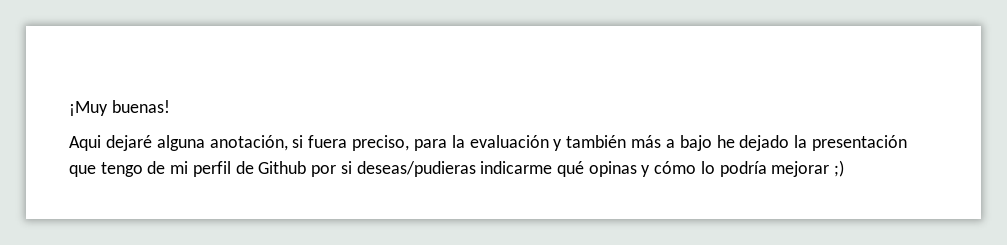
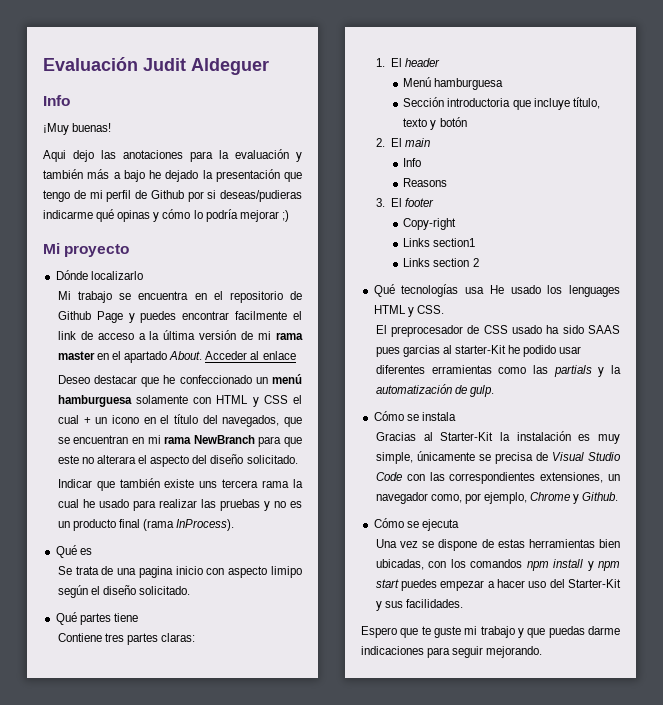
(69, 108) none -> [43,57,269,75] [43,95,70,106] Evaluación Judit Aldeguer // Info //
[105,135,410,151] dejaré alguna anotación, si fuera preciso, -> [73,150,183,162] dejo las anotaciones
(845, 168) none -> [43,243,130,257] [55,270,143,280] [57,291,302,303] [57,311,302,323] [57,330,303,340] [57,351,296,363] [57,374,302,387] [57,395,303,407] [57,414,302,427] [57,435,302,447] [57,454,298,467] [57,478,303,491] [57,499,302,511] [57,519,235,531] [55,545,92,558] [57,566,302,578] [57,585,191,598] [55,612,138,625] [57,633,196,645] [375,58,440,67] [403,77,504,90] [403,97,600,110] [403,117,467,130] [375,138,430,147] [403,158,422,167] [403,178,448,187] [375,198,434,207] [403,218,457,230] [403,238,476,247] [403,258,479,267] [373,284,620,297] [373,305,444,317] [375,325,620,337] [375,345,582,357] [375,365,621,377] [375,384,495,397] [373,411,456,421] [375,431,620,444] [375,451,621,464] [375,472,620,484] [375,492,619,504] [373,518,459,531] [375,539,620,551] [375,559,620,571] [375,579,621,591] [375,599,464,611] [361,626,620,638] [361,646,543,658] // Mi proyecto // Dónde localizarlo // Mi trabajo se encuentra en el repositorio de Github Page y puedes encontrar facilmente el link de acceso a la última versión de mi rama master en el apartado About. Acceder al enlace // Deseo destacar que he confeccionado un menú hamburguesa solamente con HTML y CSS el cual + un icono en el título del navegados, que se encuentran en mi rama NewBranch para que este no alterara el aspecto del diseño solicitado. // Indicar que también existe uns tercera rama la cual he usado para realizar las pruebas y no es un producto final (rama InProcess). // Qué es // Se trata de una pagina inicio con aspecto limipo según el diseño solicitado. // Qué partes tiene // Contiene tres partes claras: // 1. El header // Menú hamburguesa // Sección introductoria que incluye título, texto y botón // 2. El main // Info // Reasons // 3. El footer // Copy-right // Links section1 // Links section 2 // Qué tecnologías usa He usado los lenguages HTML y CSS. // El preprocesador de CSS usado ha sido SAAS pues garcias al starter-Kit he podido usar diferentes erramientas como las partials y la automatización de gulp. // Cómo se instala // Gracias al Starter-Kit la instalación es muy simple, únicamente se precisa de Visual Studio Code con las correspondientes extensiones, un navegador como, por ejemplo, Chrome y Github. // Cómo se ejecuta // Una vez se dispone de estas herramientas bien ubicadas, con los comandos npm install y npm start puedes empezar a hacer uso del Starter-Kit y sus facilidades. // Espero que te guste mi trabajo y que puedas darme indicaciones para seguir mejorando.

